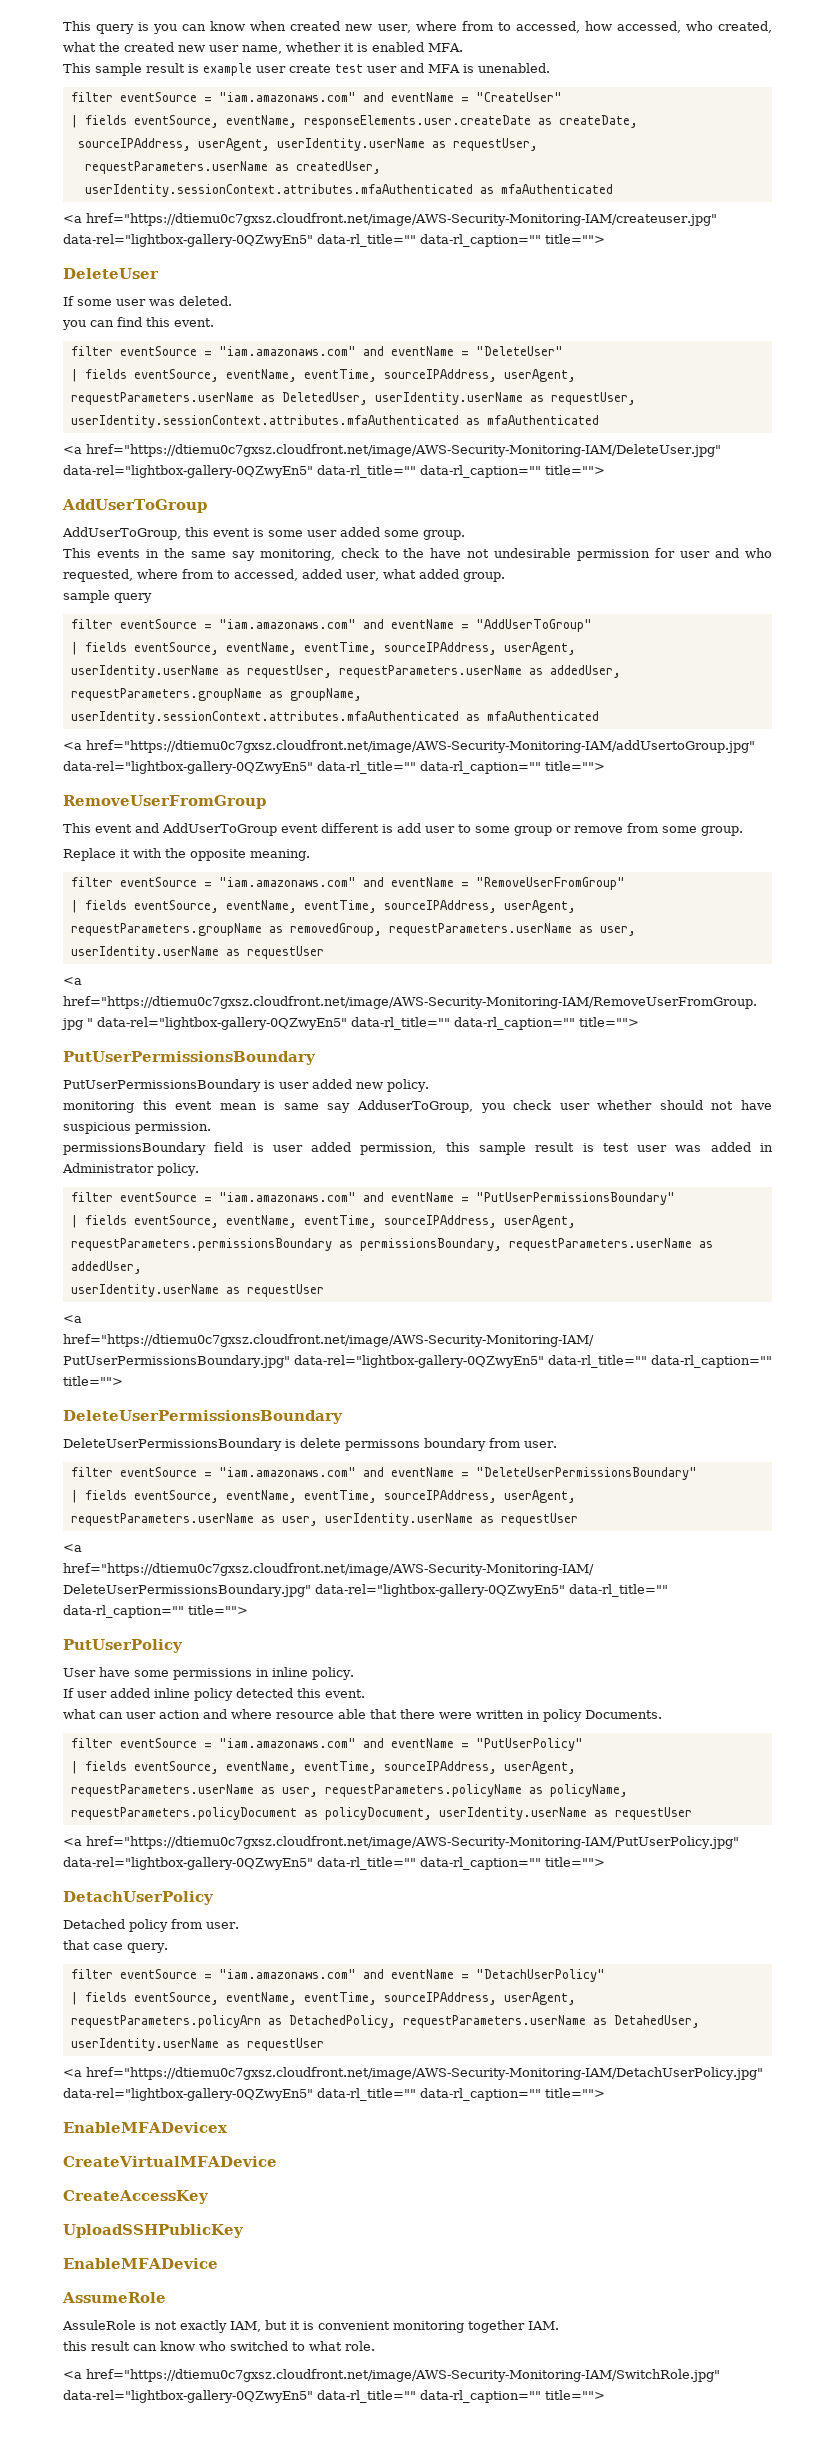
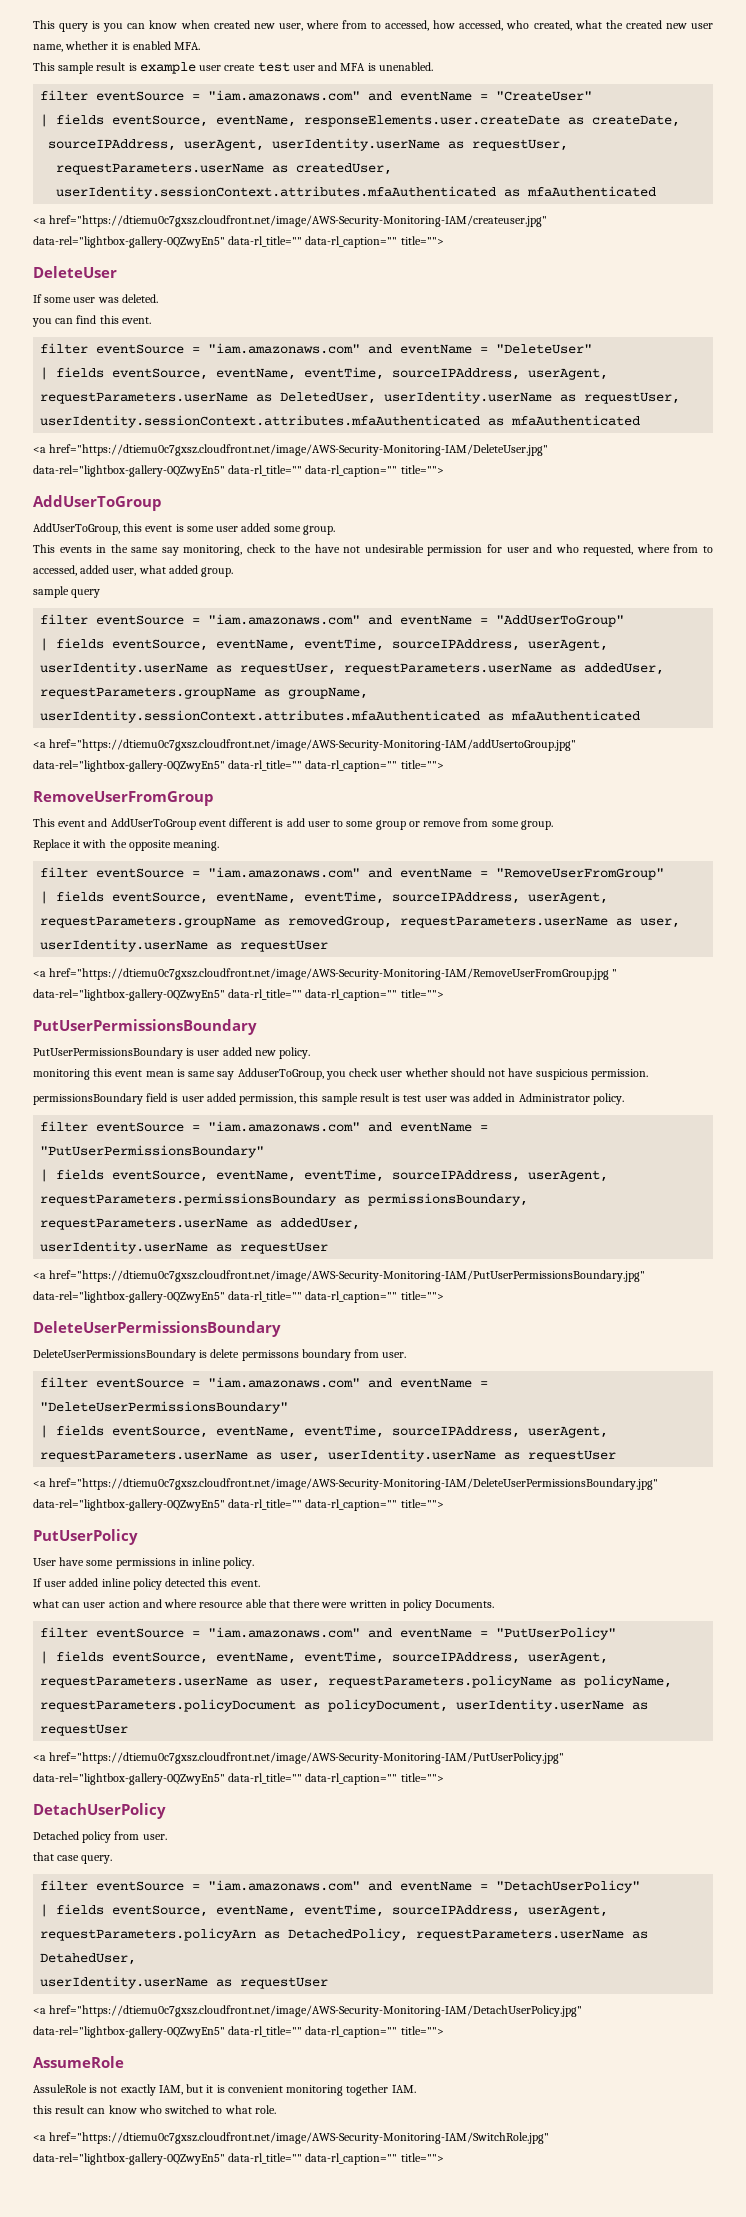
[63,2122,228,2133] [63,2156,277,2167] [63,2190,209,2204] [63,2224,244,2238] [63,2258,218,2269] // EnableMFADevicex // CreateVirtualMFADevice // CreateAccessKey // UploadSSHPublicKey // EnableMFADevice -> (444, 2030) none

